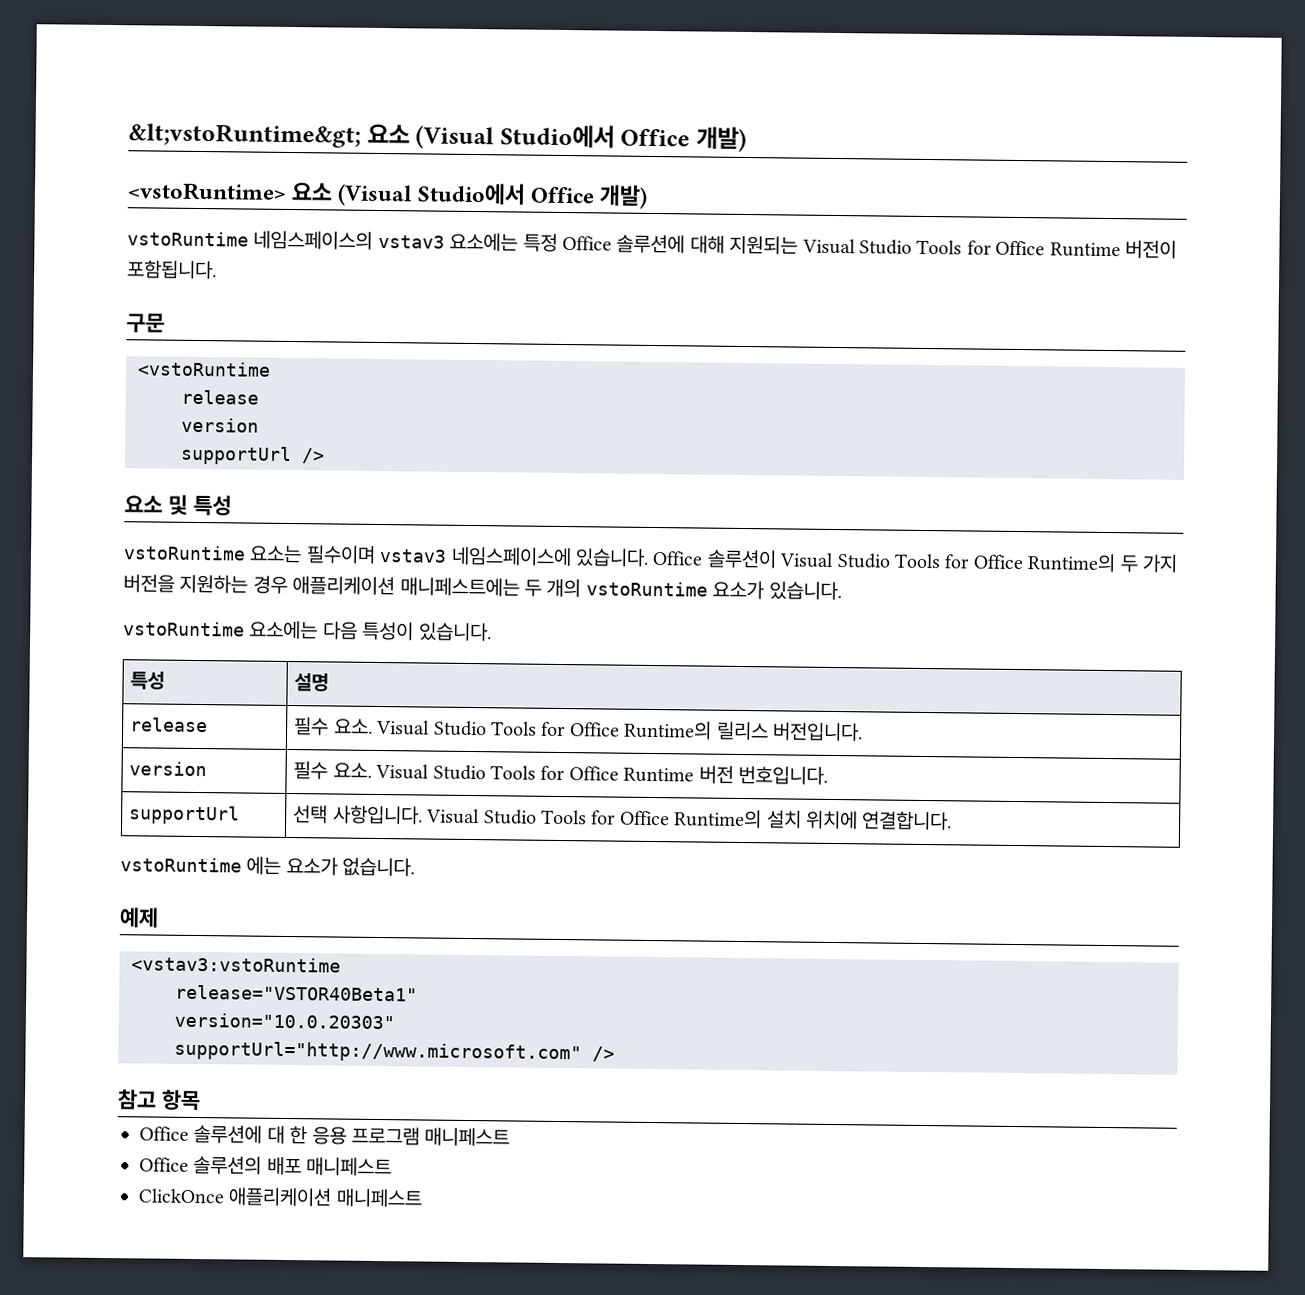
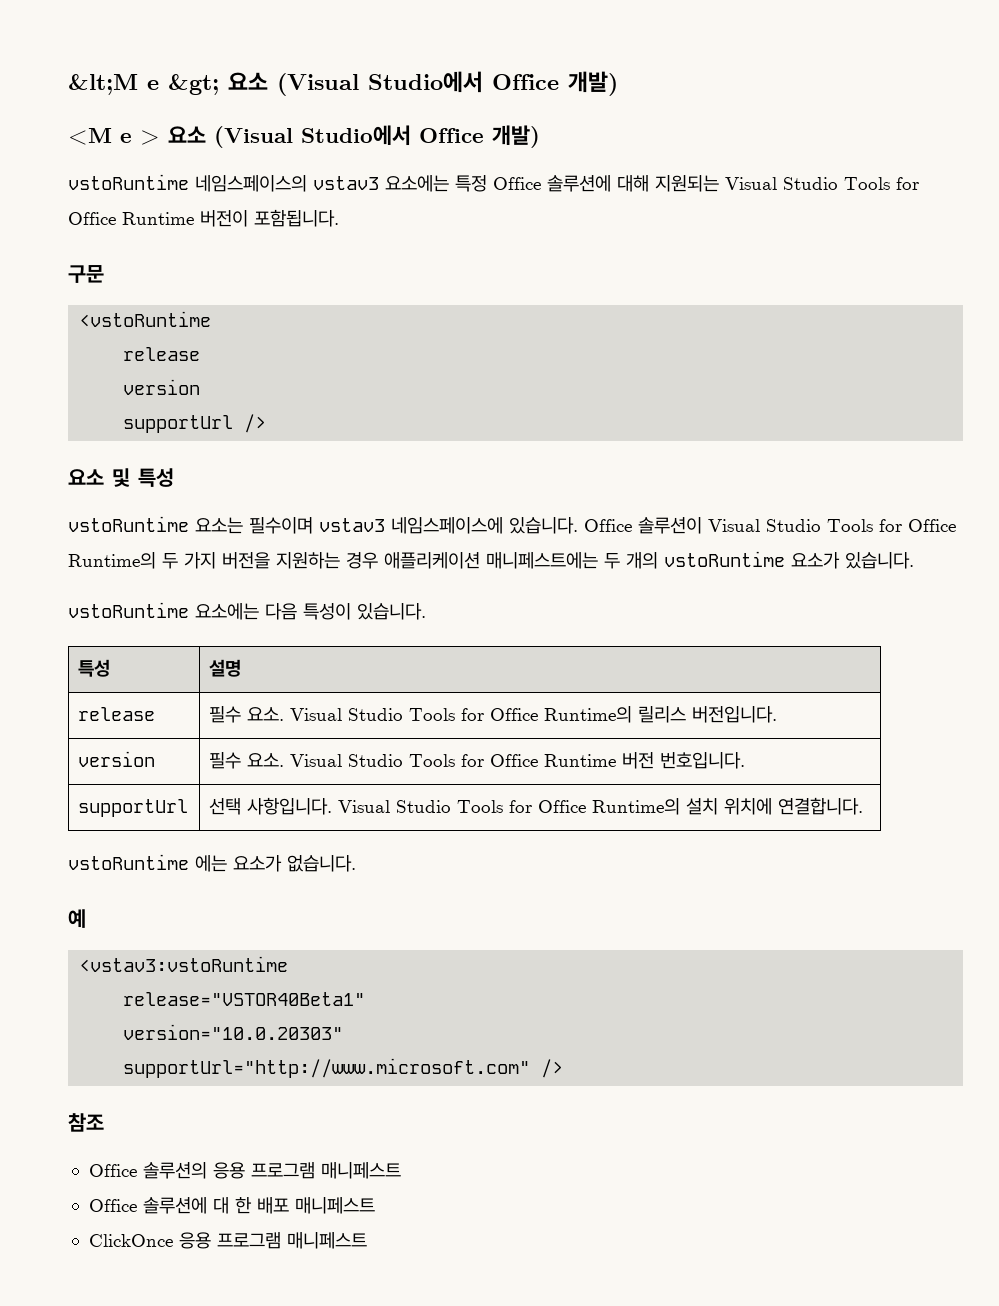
[128,123,748,153] [127,182,287,201] &lt;vstoRuntime&gt; 요소 (Visual Studio에서 Office 개발) // <vstoRuntime> -> [68,71,618,96] [68,128,160,145] &lt;M e &gt; 요소 (Visual Studio에서 Office 개발) // <M e >
[119,907,159,928] 예제 -> [68,909,86,928] 예
[117,1089,201,1111] 참고 항목 -> [68,1113,104,1132] [88,1162,401,1179] 참조 // Office 솔루션의 응용 프로그램 매니페스트
[311,1126,511,1147] [139,1155,263,1175] 응용 프로그램 매니페스트 // Office 솔루션의 -> (252, 1205) none
[228,1187,333,1207] 애플리케이션 -> [178,1232,281,1249] 응용 프로그램

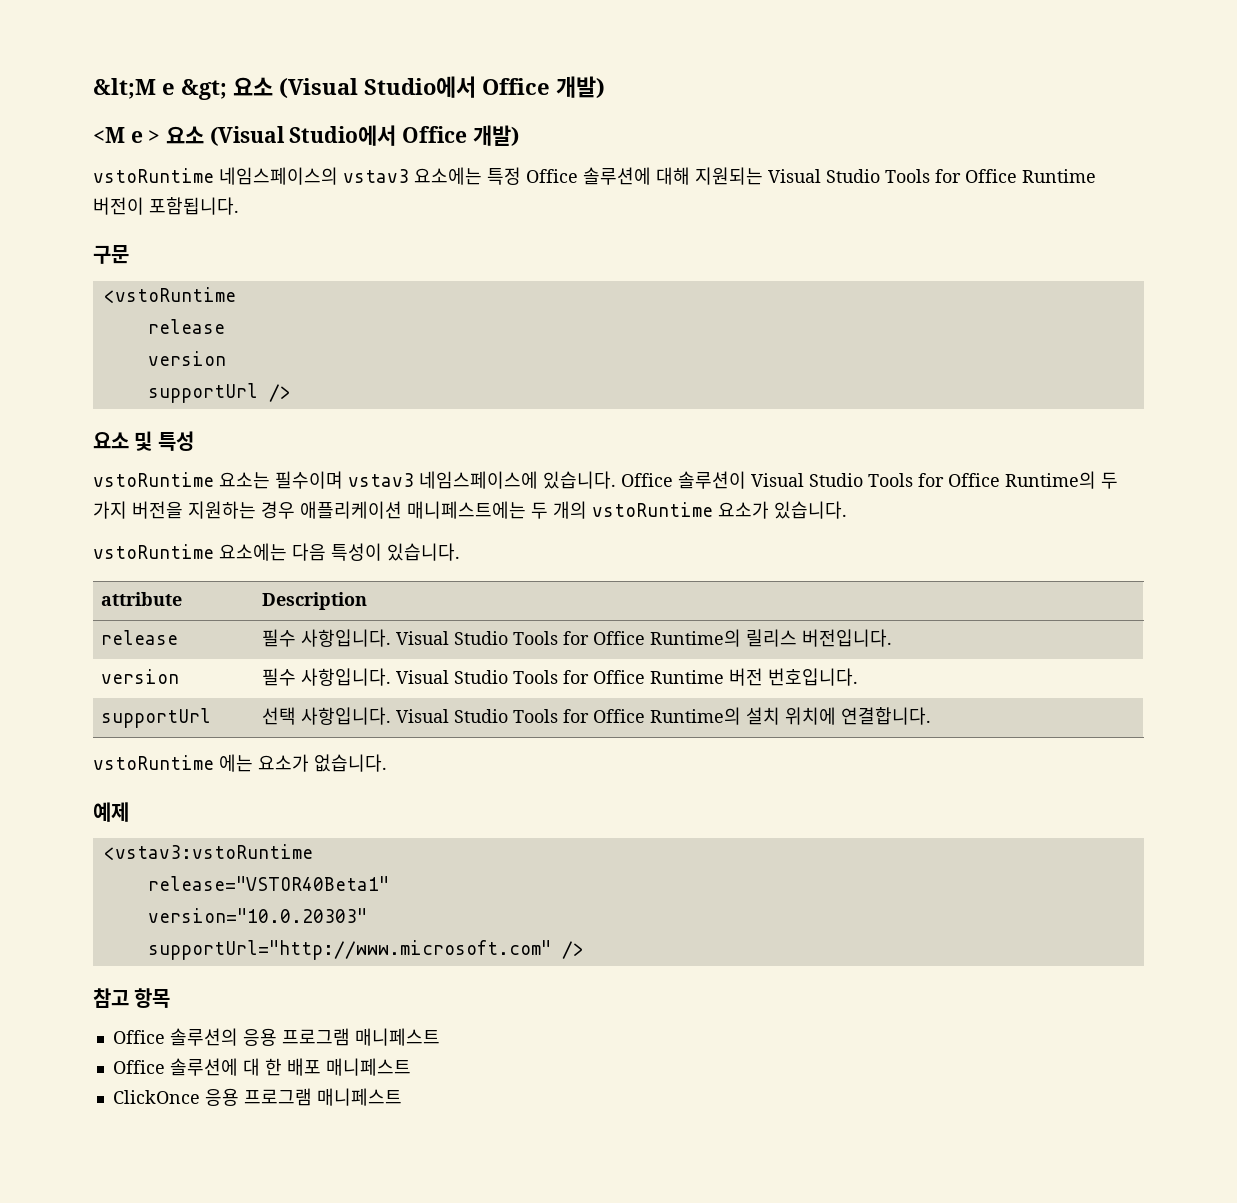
[78,659,111,677] [209,659,242,677] 특성 | 설명 -> [100,592,182,606] [261,592,367,610] attribute | Description
[247,707,285,721] 요소. -> [300,629,391,647] 사항입니다.
[247,753,285,767] 요소. -> [300,668,391,686] 사항입니다.
[68,909,86,928] 예 -> [93,802,129,822] 예제
[68,1113,104,1132] 참조 -> [93,988,171,1008] 참고 항목

